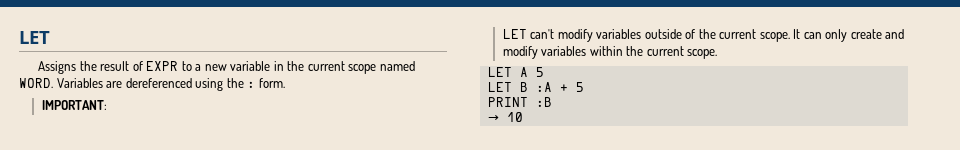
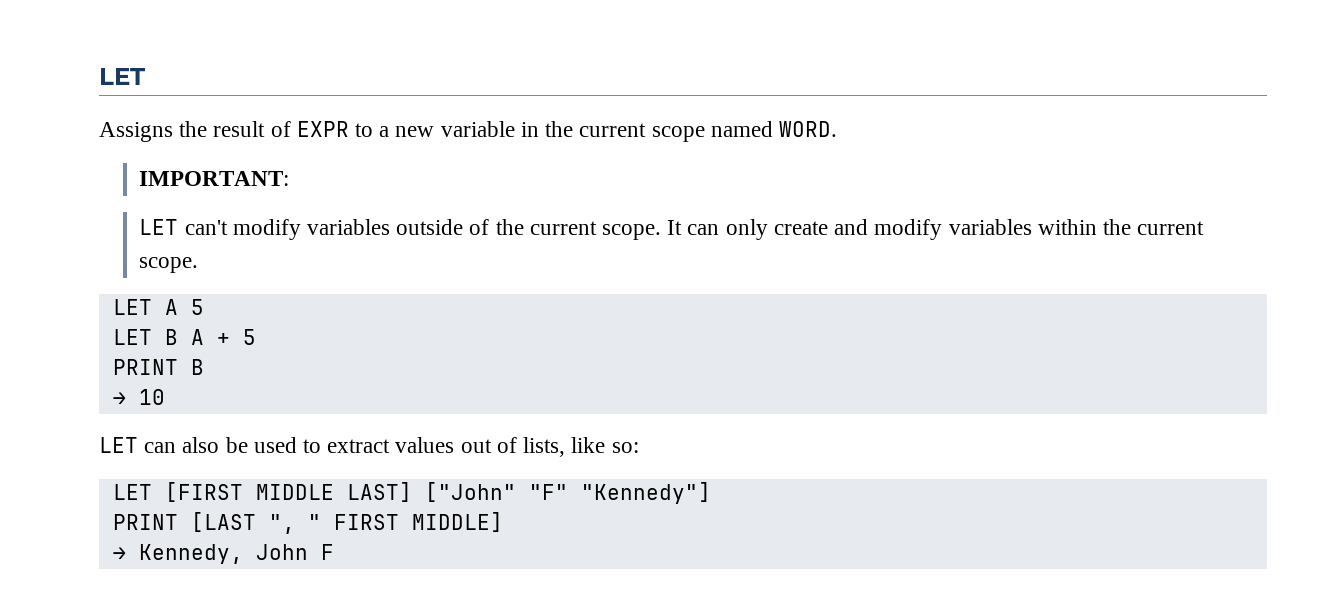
[56,78,285,91] Variables are dereferenced using the : form. -> (837, 129) none
[535,82,552,92] :A -> [190,329,204,345] A
[535,97,552,107] :B -> [190,359,204,375] B
(523, 117) none -> [99,437,639,457] [112,482,711,504] [112,512,503,534] [112,544,334,564] // LET can also be used to extract values out of lists, like so: // LET [FIRST MIDDLE LAST] ["John" "F" "Kennedy"] // PRINT [LAST ", " FIRST MIDDLE] // → Kennedy, John F

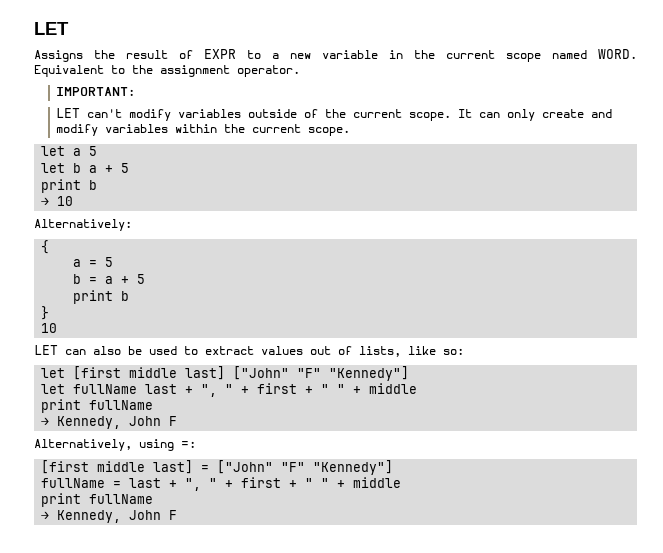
(837, 129) none -> [34,65,300,77] Equivalent to the assignment operator.
[112,299,204,315] [112,329,256,345] [112,359,204,375] LET A 5 // LET B A + 5 // PRINT B -> [41,146,98,156] [41,163,130,173] [41,179,98,193] let a 5 // let b a + 5 // print b
(165, 397) none -> [34,219,132,231] [41,240,50,254] [73,257,114,267] [73,274,146,284] [73,290,130,304] [41,306,50,320] [41,323,58,333] // Alternatively: // { // a = 5 // b = a + 5 // print b // } // 10
[112,482,711,504] [112,512,503,534] LET [FIRST MIDDLE LAST] ["John" "F" "Kennedy"] // PRINT [LAST ", " FIRST MIDDLE] -> [41,366,410,381] [41,383,418,397] [41,399,154,413] [41,416,178,429] [34,439,196,451] [41,460,394,475] [41,477,402,491] [41,493,154,507] let [first middle last] ["John" "F" "Kennedy"] // let fullName last + ", " + first + " " + middle // print fullName // → Kennedy, John F // Alternatively, using =: // [first middle last] = ["John" "F" "Kennedy"] // fullName = last + ", " + first + " " + middle // print fullName

